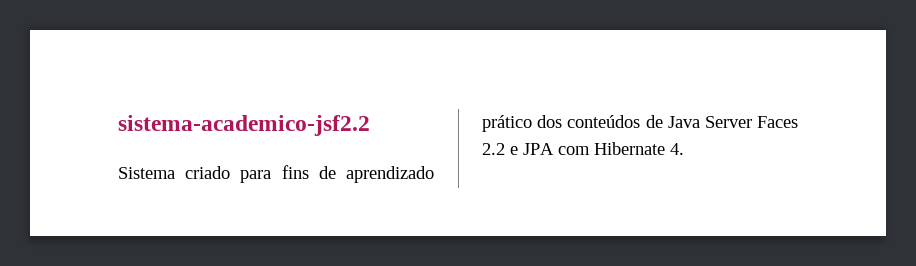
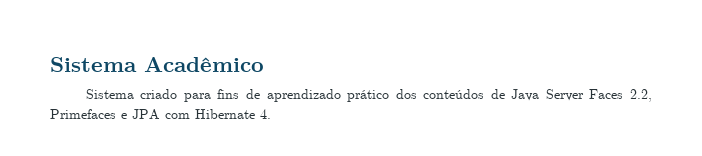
[118,115,370,136] sistema-academico-jsf2.2 -> [50,57,264,72] Sistema Acadêmico
[482,143,505,155] 2.2 -> [630,89,652,102] [50,109,116,119] 2.2, Primefaces

